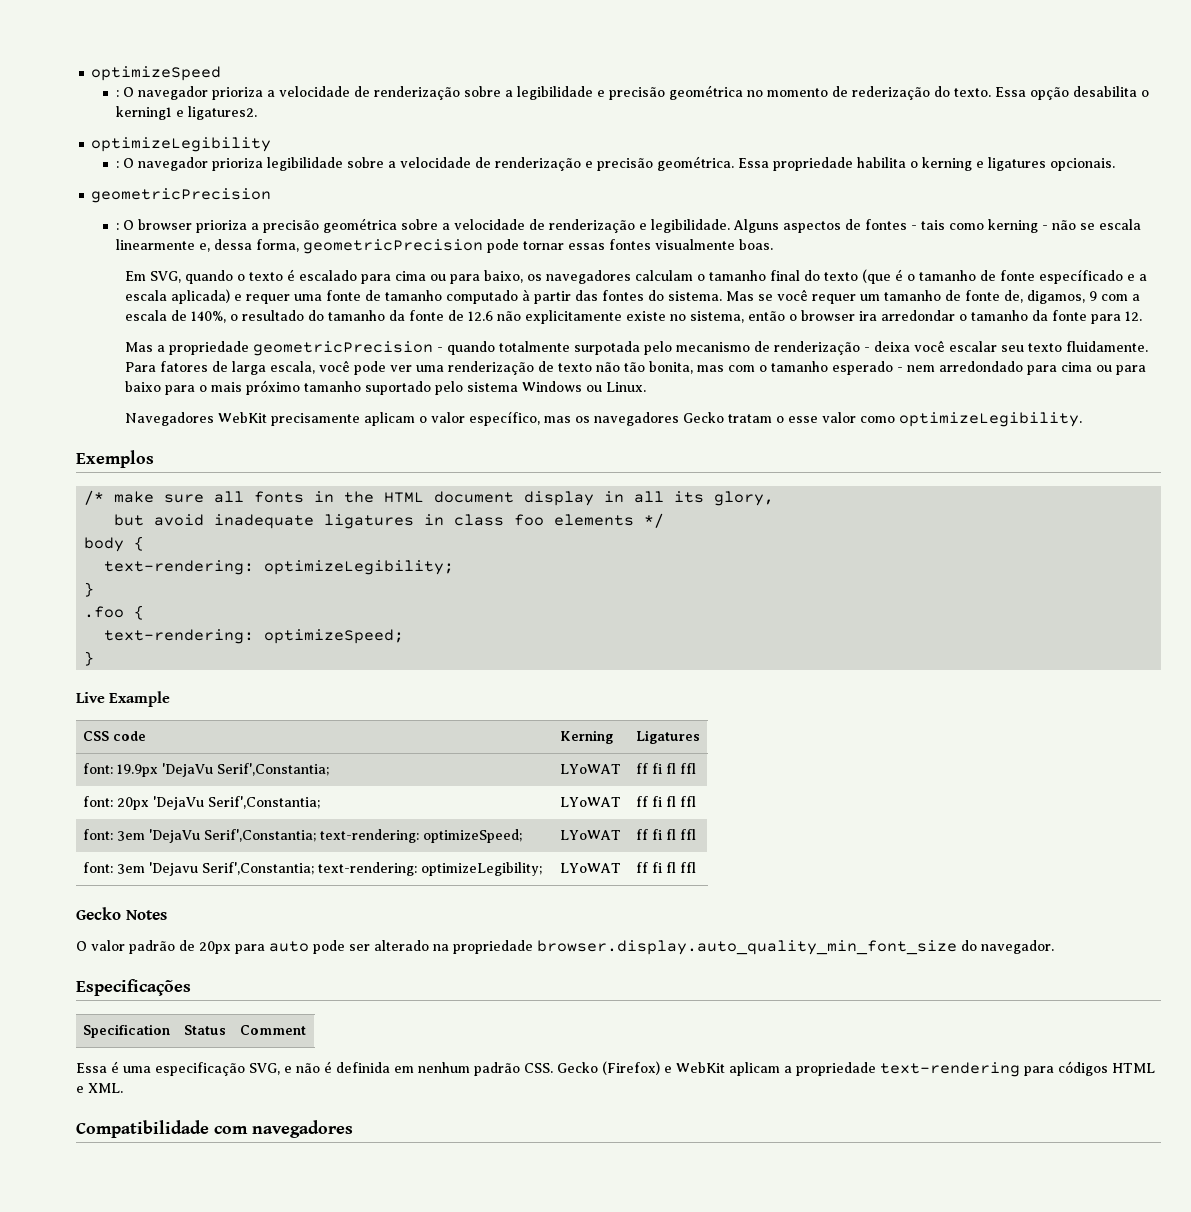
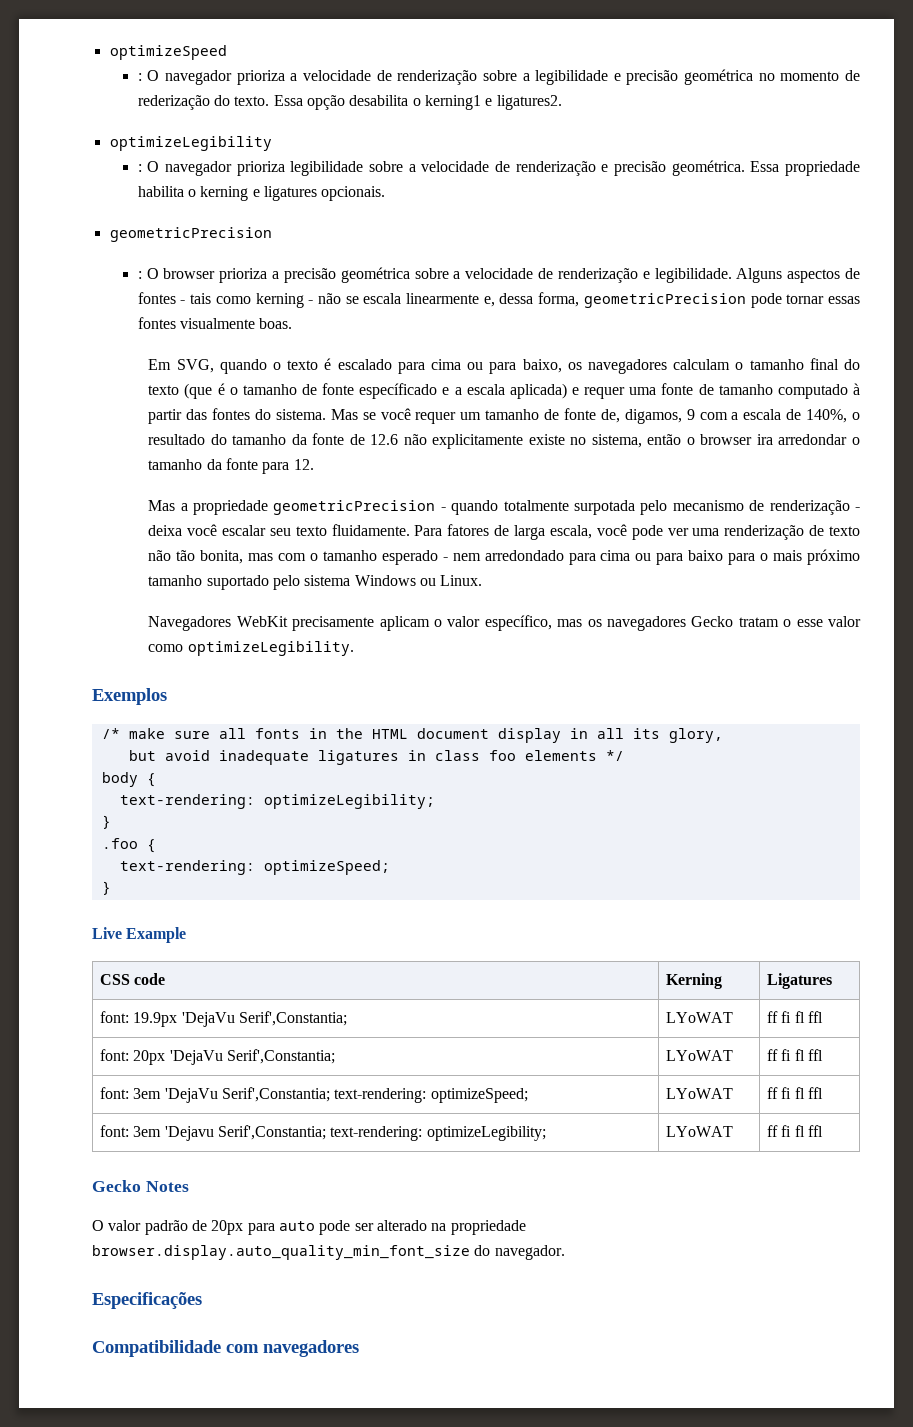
[82,1024,170,1038] [183,1025,226,1035] [239,1025,306,1035] [76,1061,1155,1077] [76,1083,123,1093] // Specification | Status | Comment // Essa é uma especificação SVG, e não é definida em nenhum padrão CSS. Gecko (Firefox) e WebKit aplicam a propriedade text-rendering para códigos HTML e XML. -> (202, 1300) none

